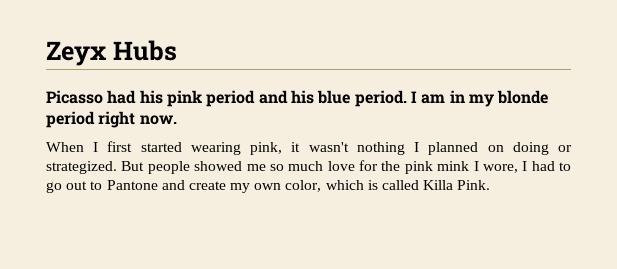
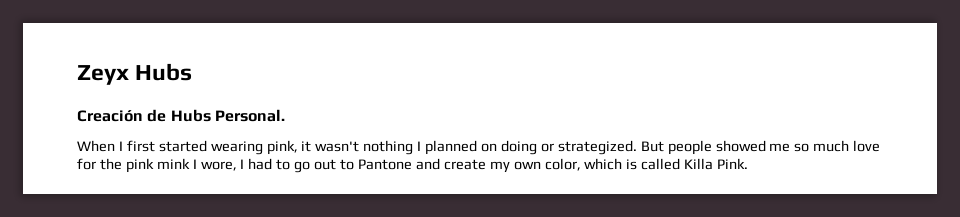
[46,90,549,107] [46,111,177,128] Picasso had his pink period and his blue period. I am in my blonde period right now. -> [77,109,285,122] Creación de Hubs Personal.

